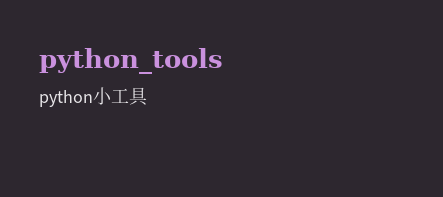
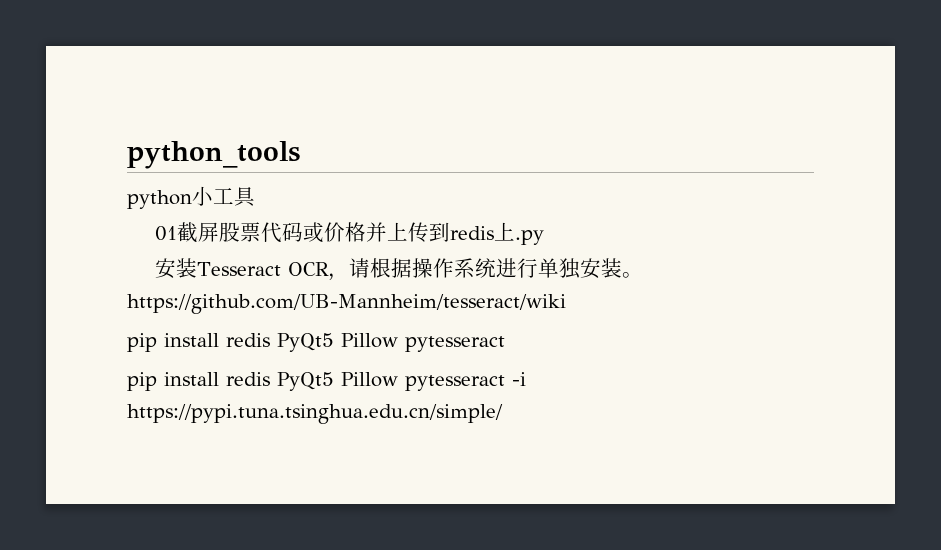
(148, 96) none -> [154,222,544,245] [154,258,643,281] [127,294,566,314] [127,333,505,352] [127,372,526,391] [127,404,503,424] // 01截屏股票代码或价格并上传到redis上.py // 安装Tesseract OCR，请根据操作系统进行单独安装。https://github.com/UB-Mannheim/tesseract/wiki // pip install redis PyQt5 Pillow pytesseract // pip install redis PyQt5 Pillow pytesseract -i https://pypi.tuna.tsinghua.edu.cn/simple/

